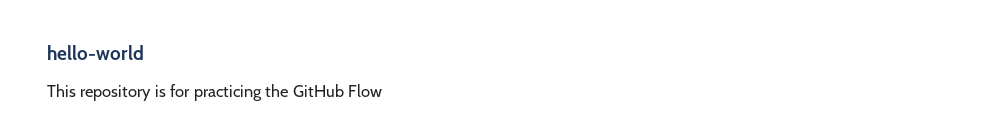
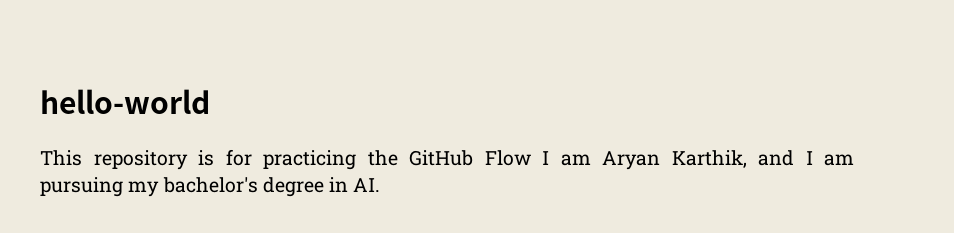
(383, 90) none -> [542,150,854,170] [40,177,381,197] I am Aryan Karthik, and I am pursuing my bachelor's degree in AI.

